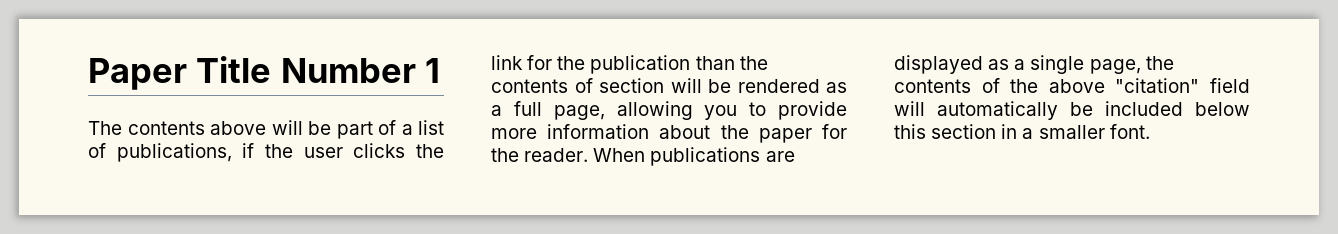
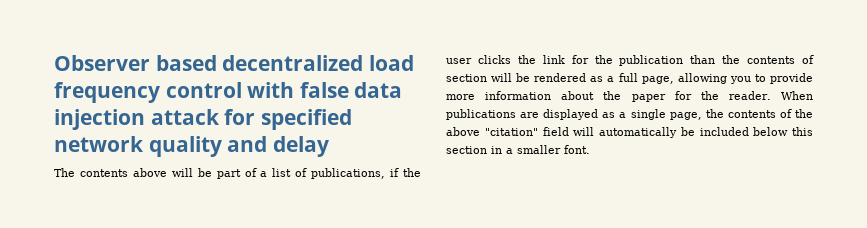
[88,56,440,90] Paper Title Number 1 -> [54,55,414,71] [54,82,403,103] [54,109,352,130] [54,136,329,157] Observer based decentralized load frequency control with false data injection attack for specified network quality and delay

